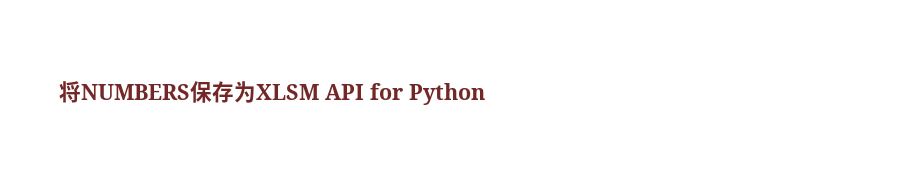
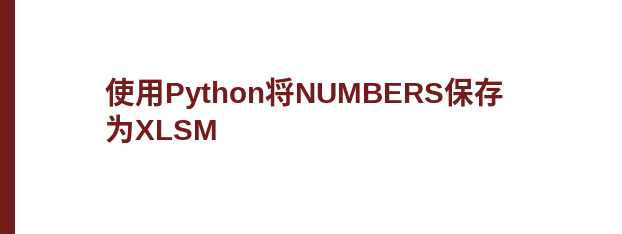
(59, 92) none -> [105,77,265,109] 使用Python
[325,83,485,105] API for Python -> (218, 130) none

